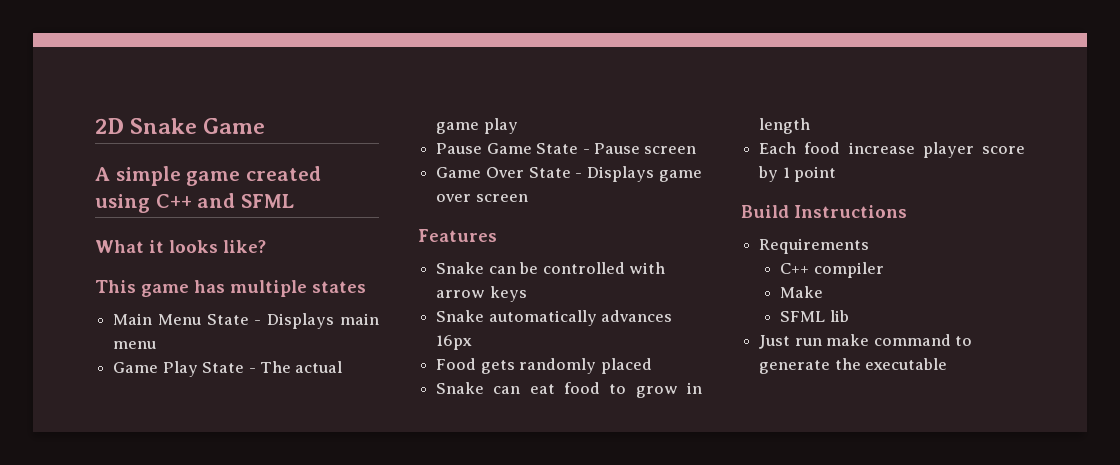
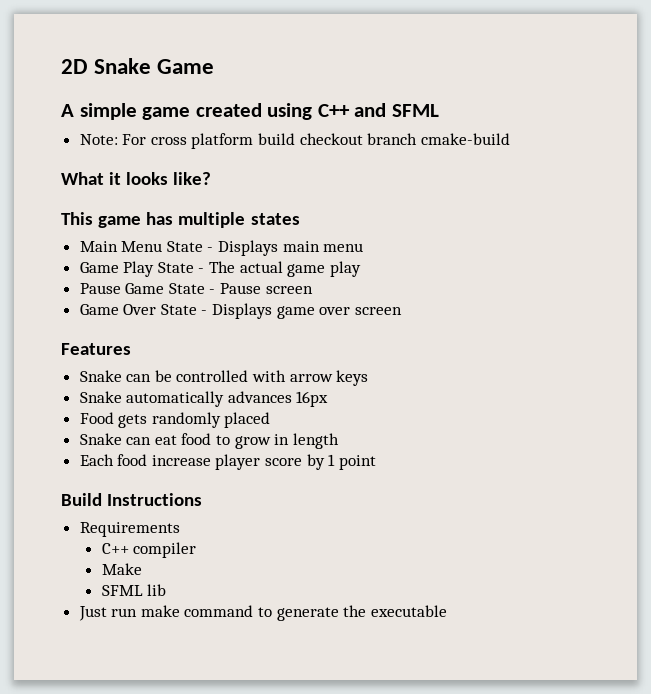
(294, 201) none -> [79,133,510,149] // Note: For cross platform build checkout branch cmake-build

